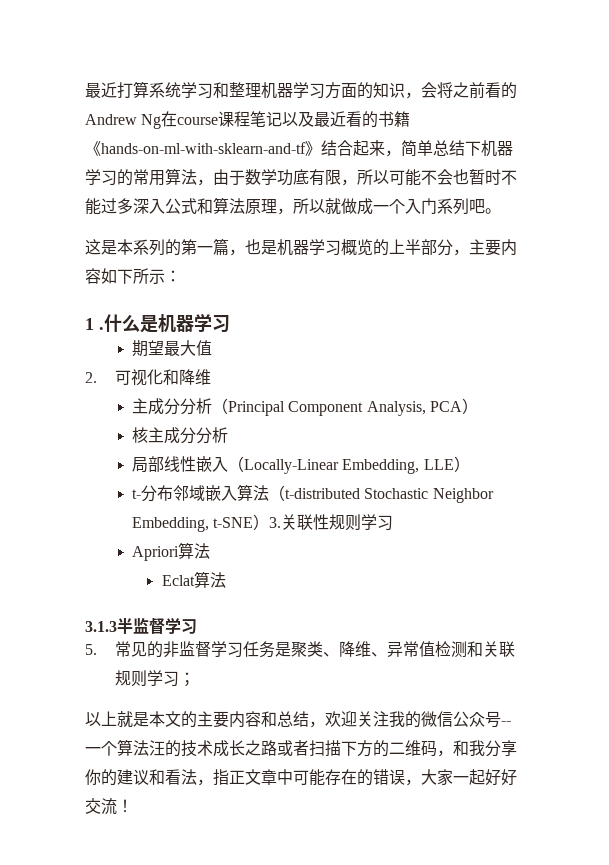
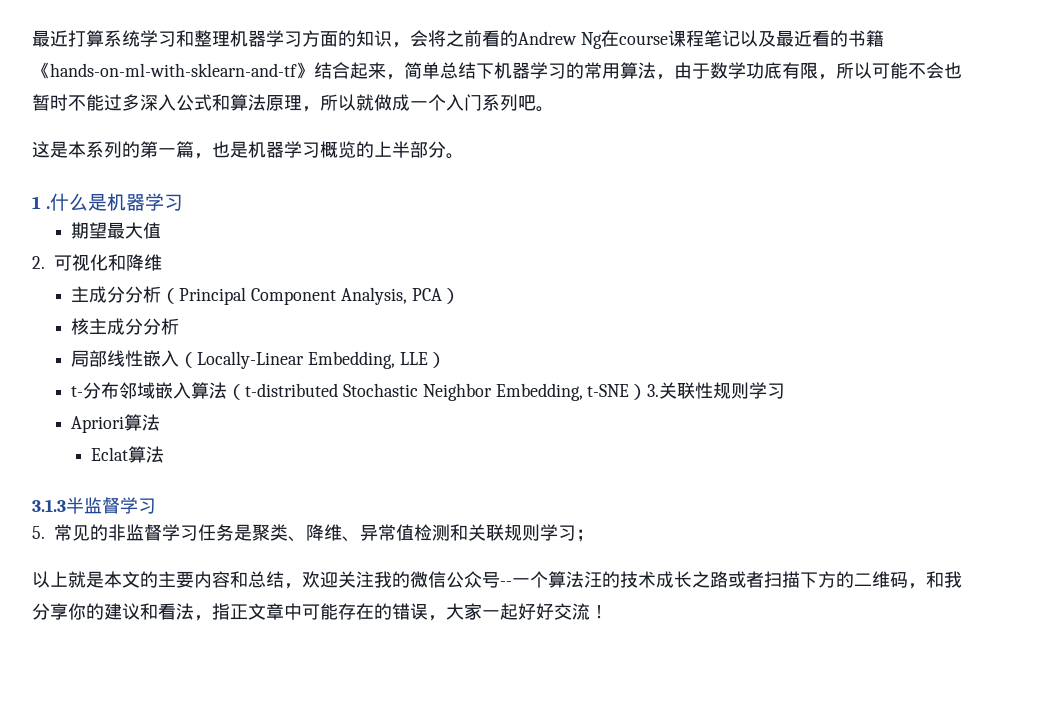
[453,239,517,256] [85,268,181,284] ，主要内容如下所示： -> [446,153,464,159] 。

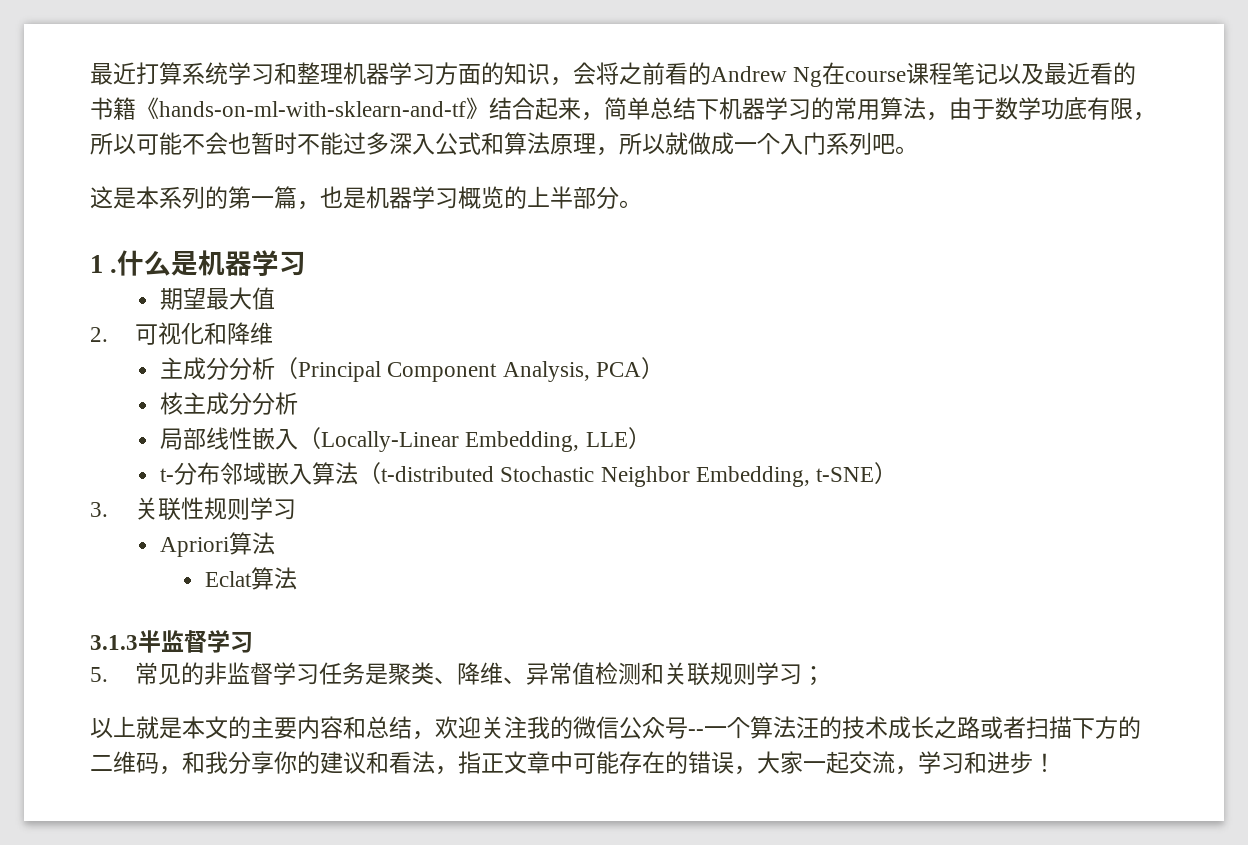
(648, 392) none -> (898, 473) //
[518,603,590,620] 好好交流 -> [849,751,1033,775] 交流，学习和进步

